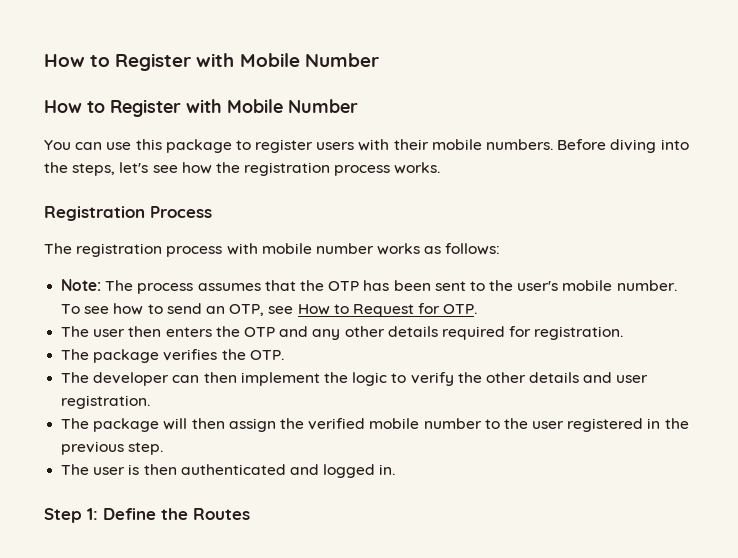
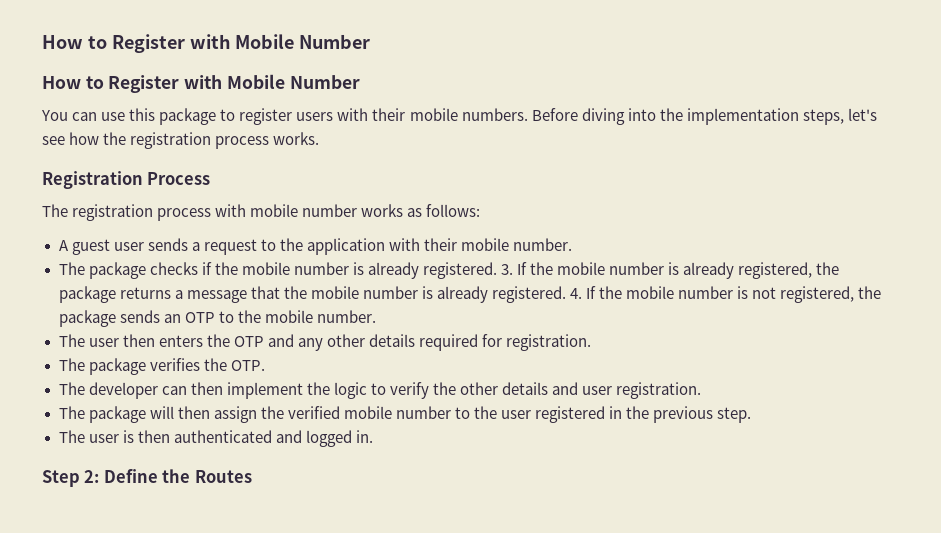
(68, 167) none -> [686,108,799,125] implementation
[61,279,677,294] [61,303,478,317] Note: The process assumes that the OTP has been sent to the user's mobile number. To see how to send an OTP, see How to Request for OTP. -> [58,238,573,255] [58,262,840,279] [58,286,882,303] [58,310,376,327] A guest user sends a request to the application with their mobile number. // The package checks if the mobile number is already registered. 3. If the mobile number is already registered, the package returns a message that the mobile number is already registered. 4. If the mobile number is not registered, the package sends an OTP to the mobile number.
[87,508,98,520] 1: -> [84,470,100,483] 2:

